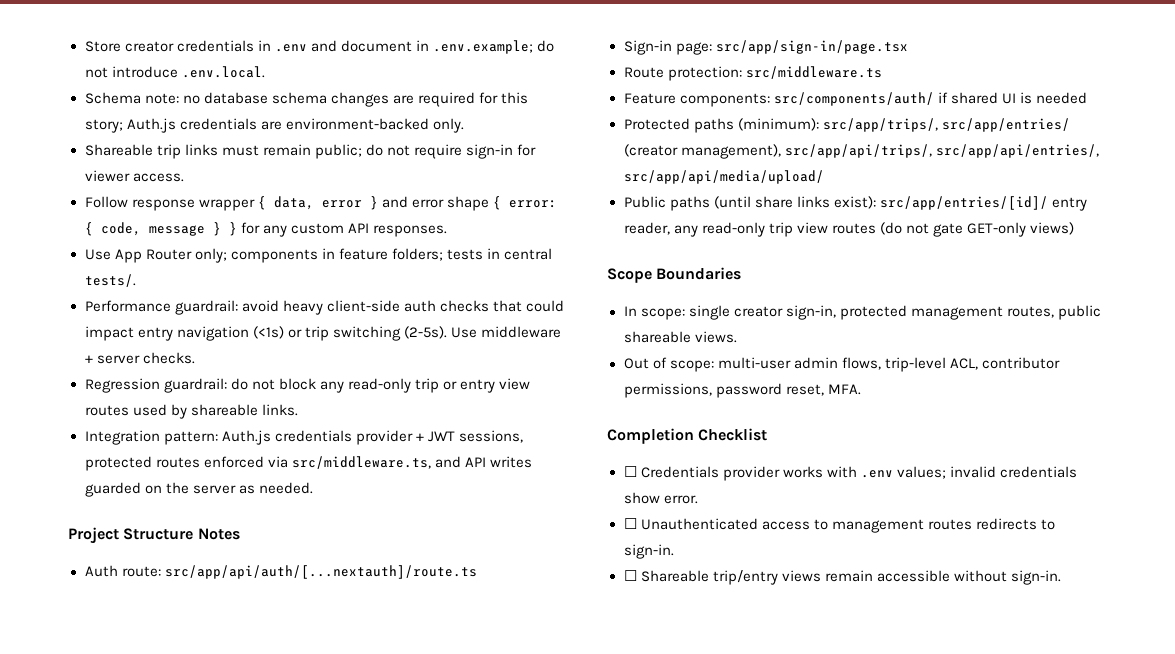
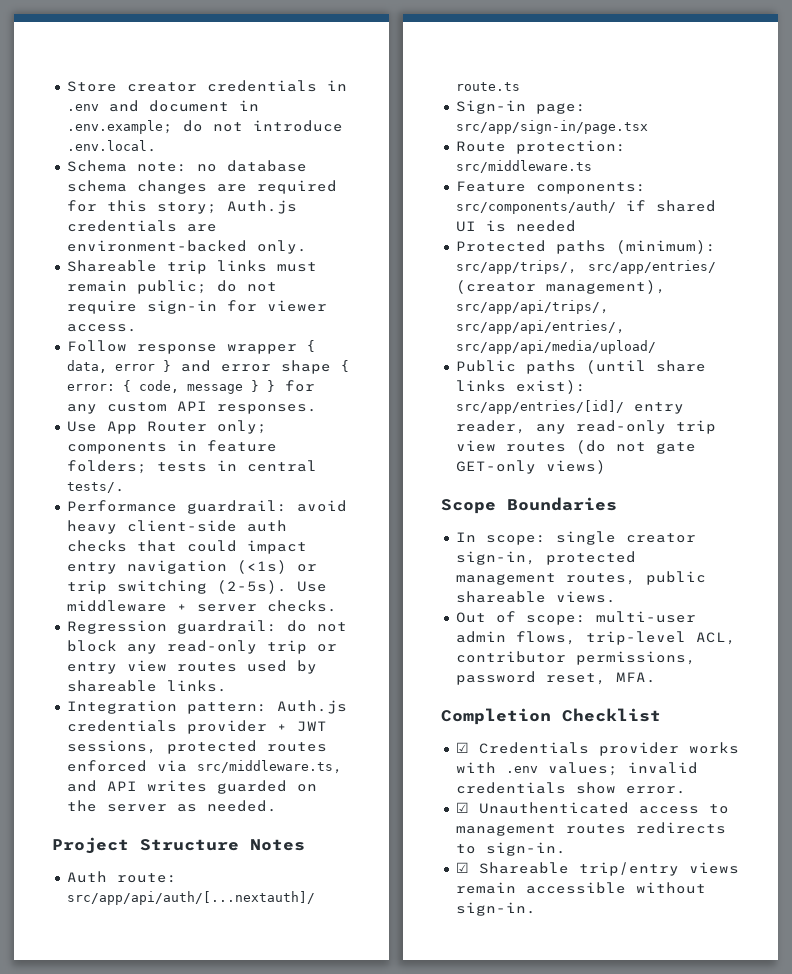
[623,466,637,477] ☐ -> [455,742,469,753] ☑
[623,518,637,529] ☐ -> [455,802,469,813] ☑
[623,570,637,581] ☐ -> [455,862,469,873] ☑

